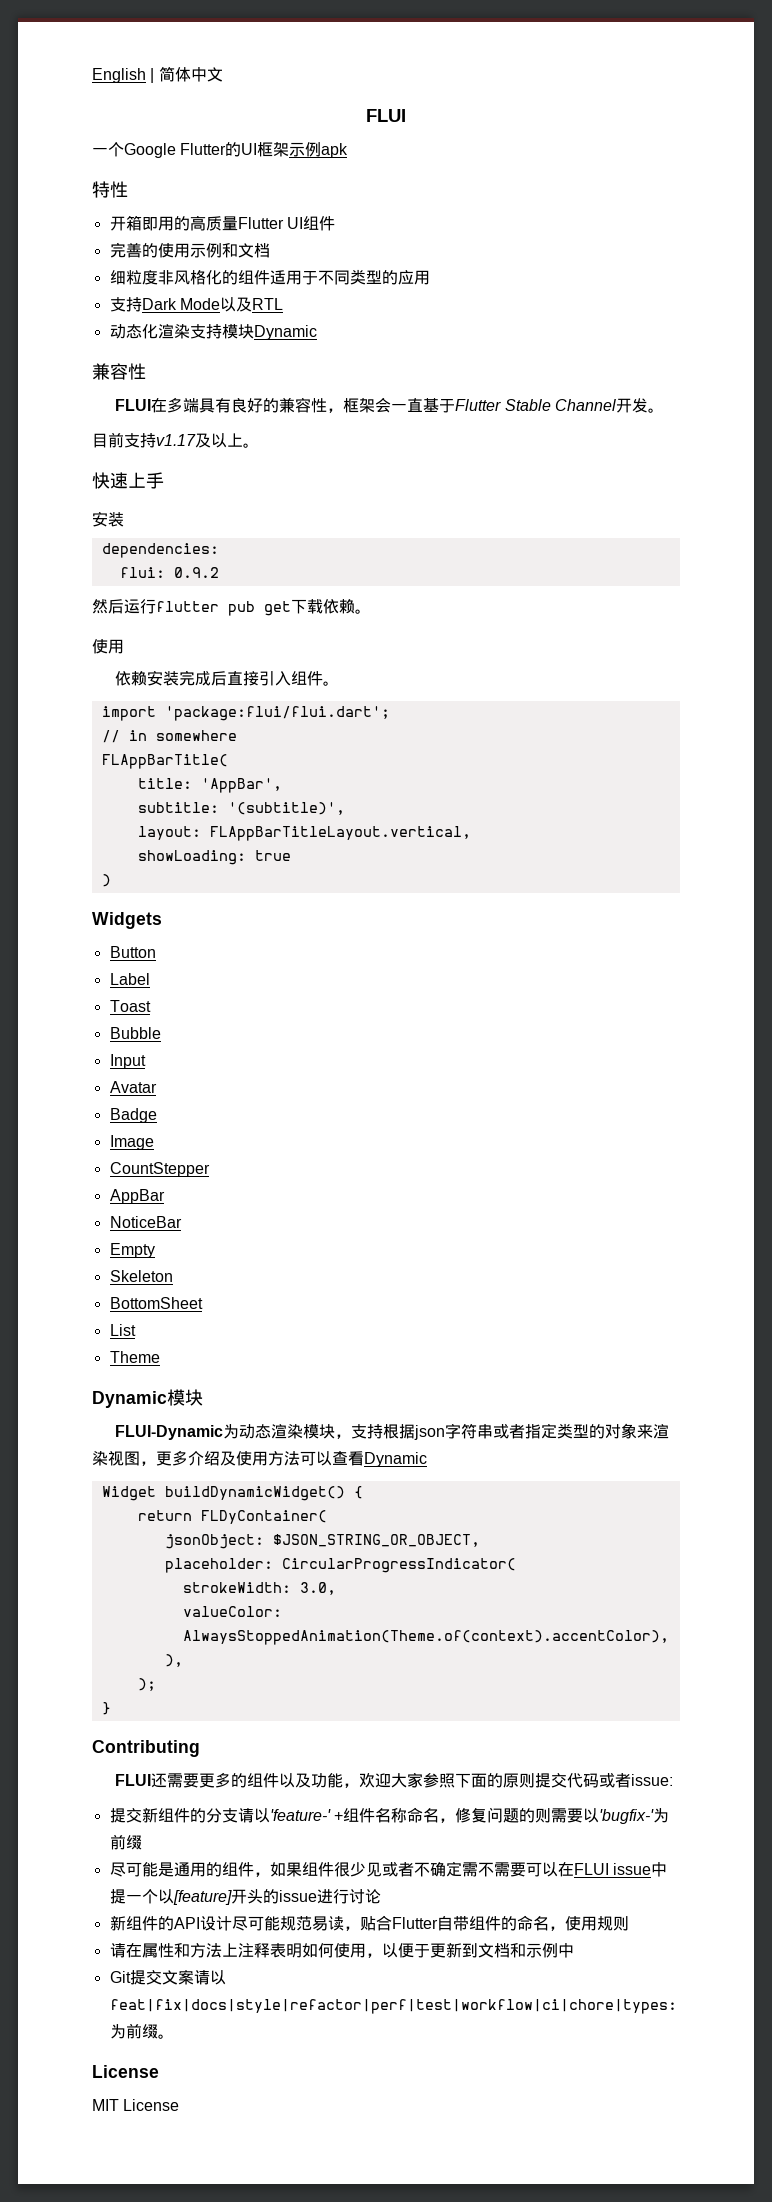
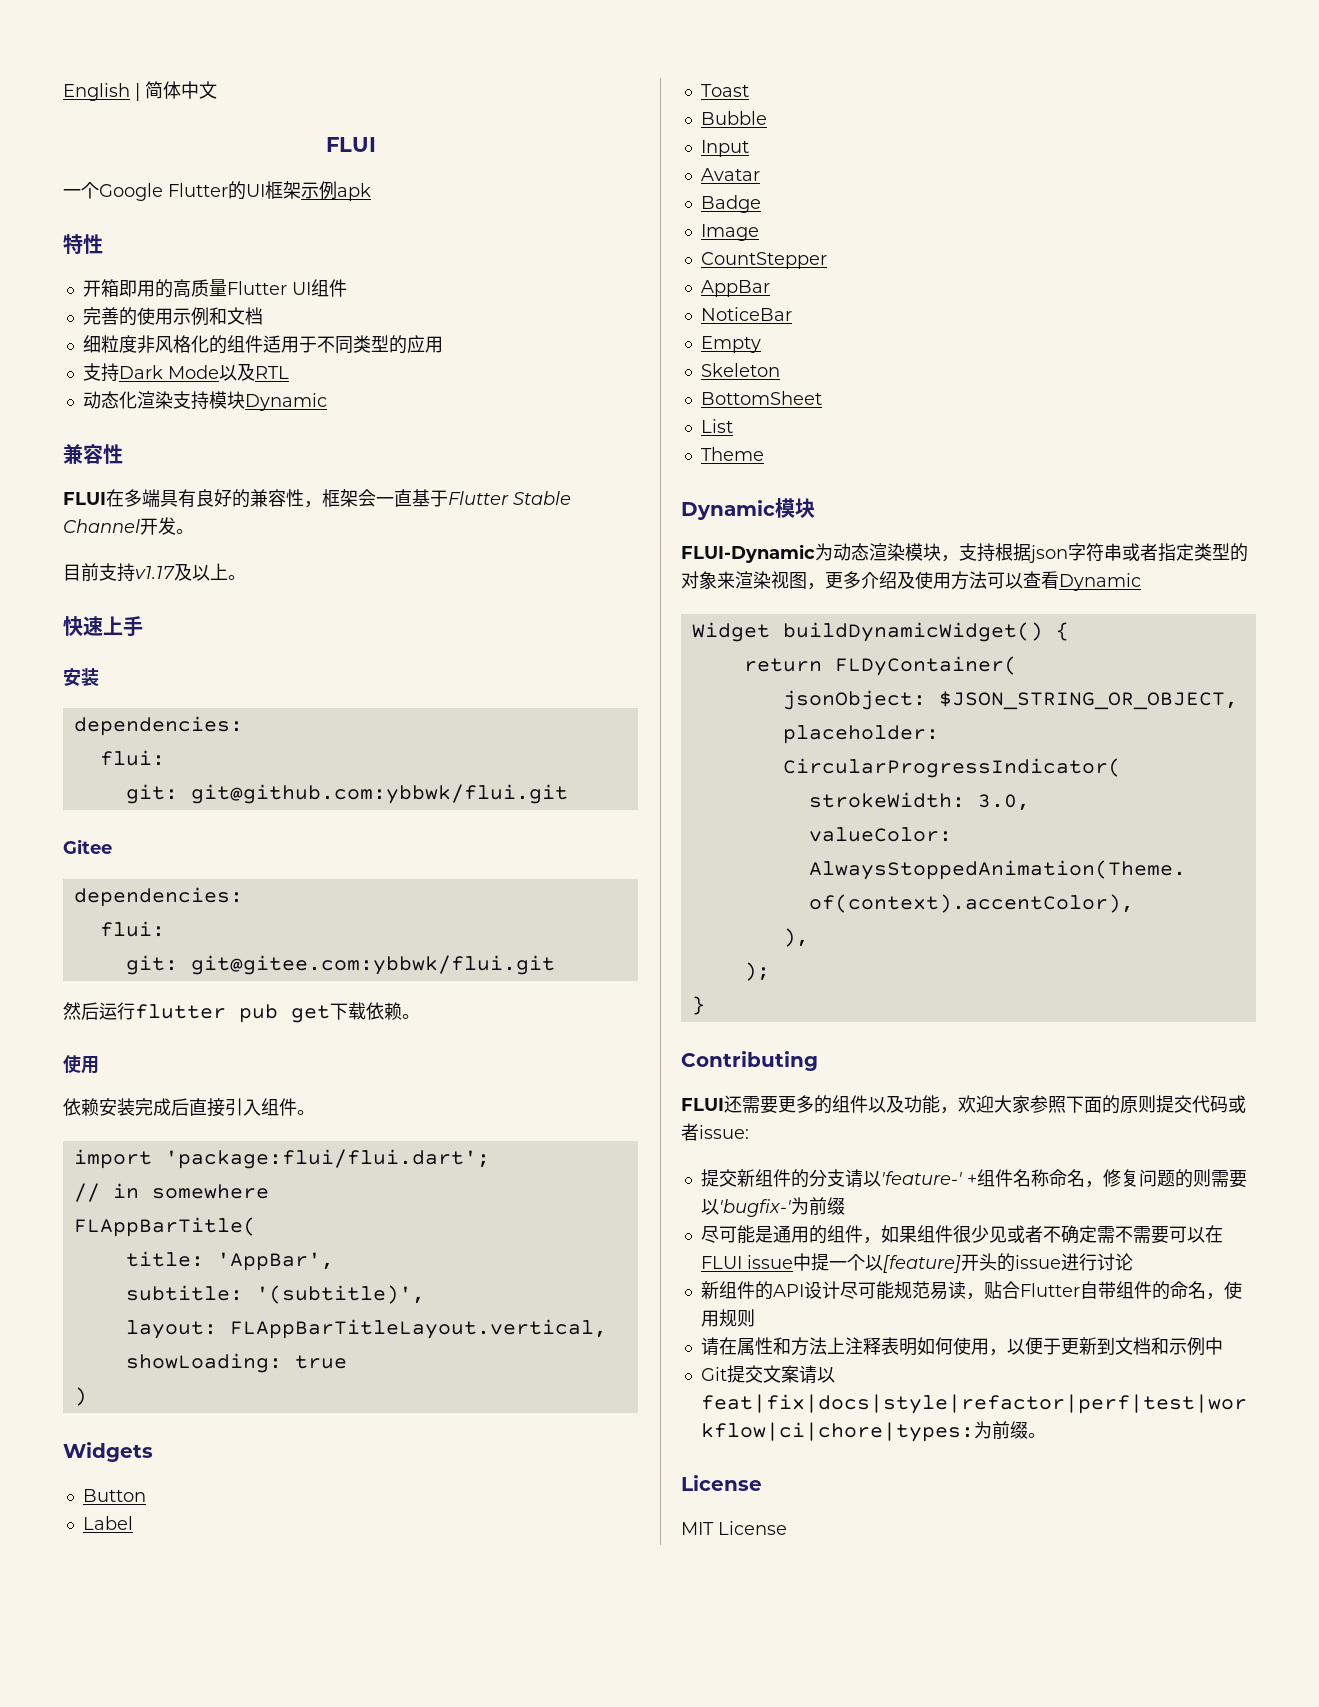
[173,567,219,578] 0.9.2 -> [125,784,568,804] [63,839,112,854] [73,887,243,907] [99,921,165,937] [125,955,555,975] // git: git@github.com:ybbwk/flui.git // Gitee // dependencies: // flui: // git: git@gitee.com:ybbwk/flui.git

